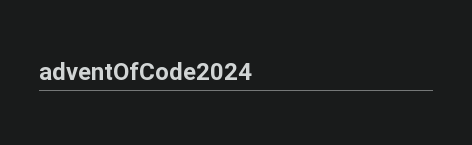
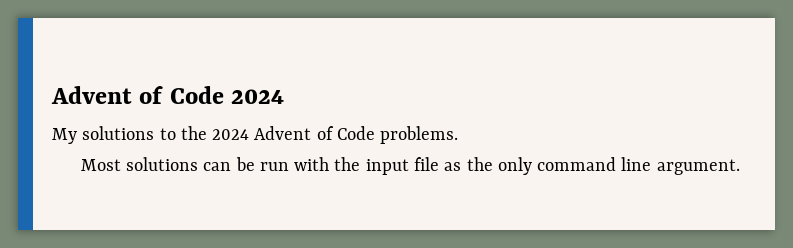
[39,62,252,80] adventOfCode2024 -> [51,86,285,104] [52,126,459,144] [80,157,740,175] Advent of Code 2024 // My solutions to the 2024 Advent of Code problems. // Most solutions can be run with the input file as the only command line argument.

